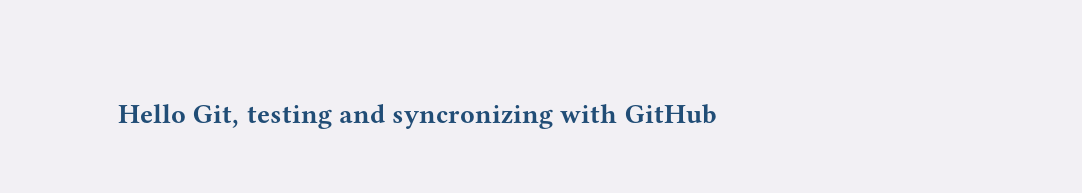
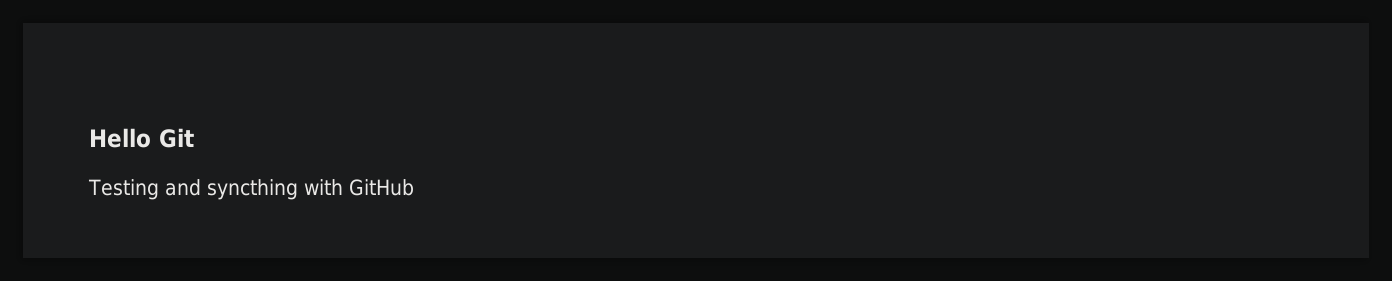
[193,104,554,129] Git, testing and syncronizing -> [159,128,194,148] [88,179,298,200] Git // Testing and syncthing

